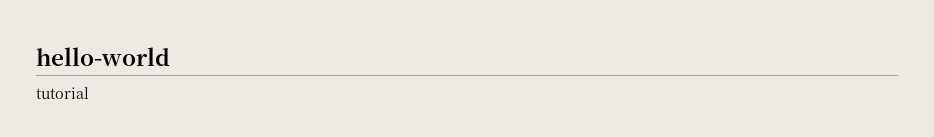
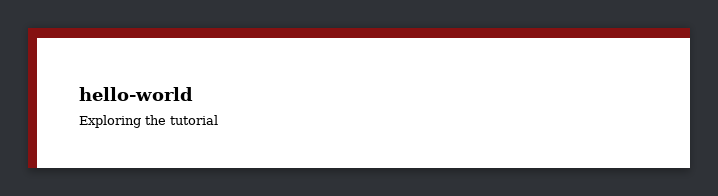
(170, 56) none -> [79,115,166,128] Exploring the

